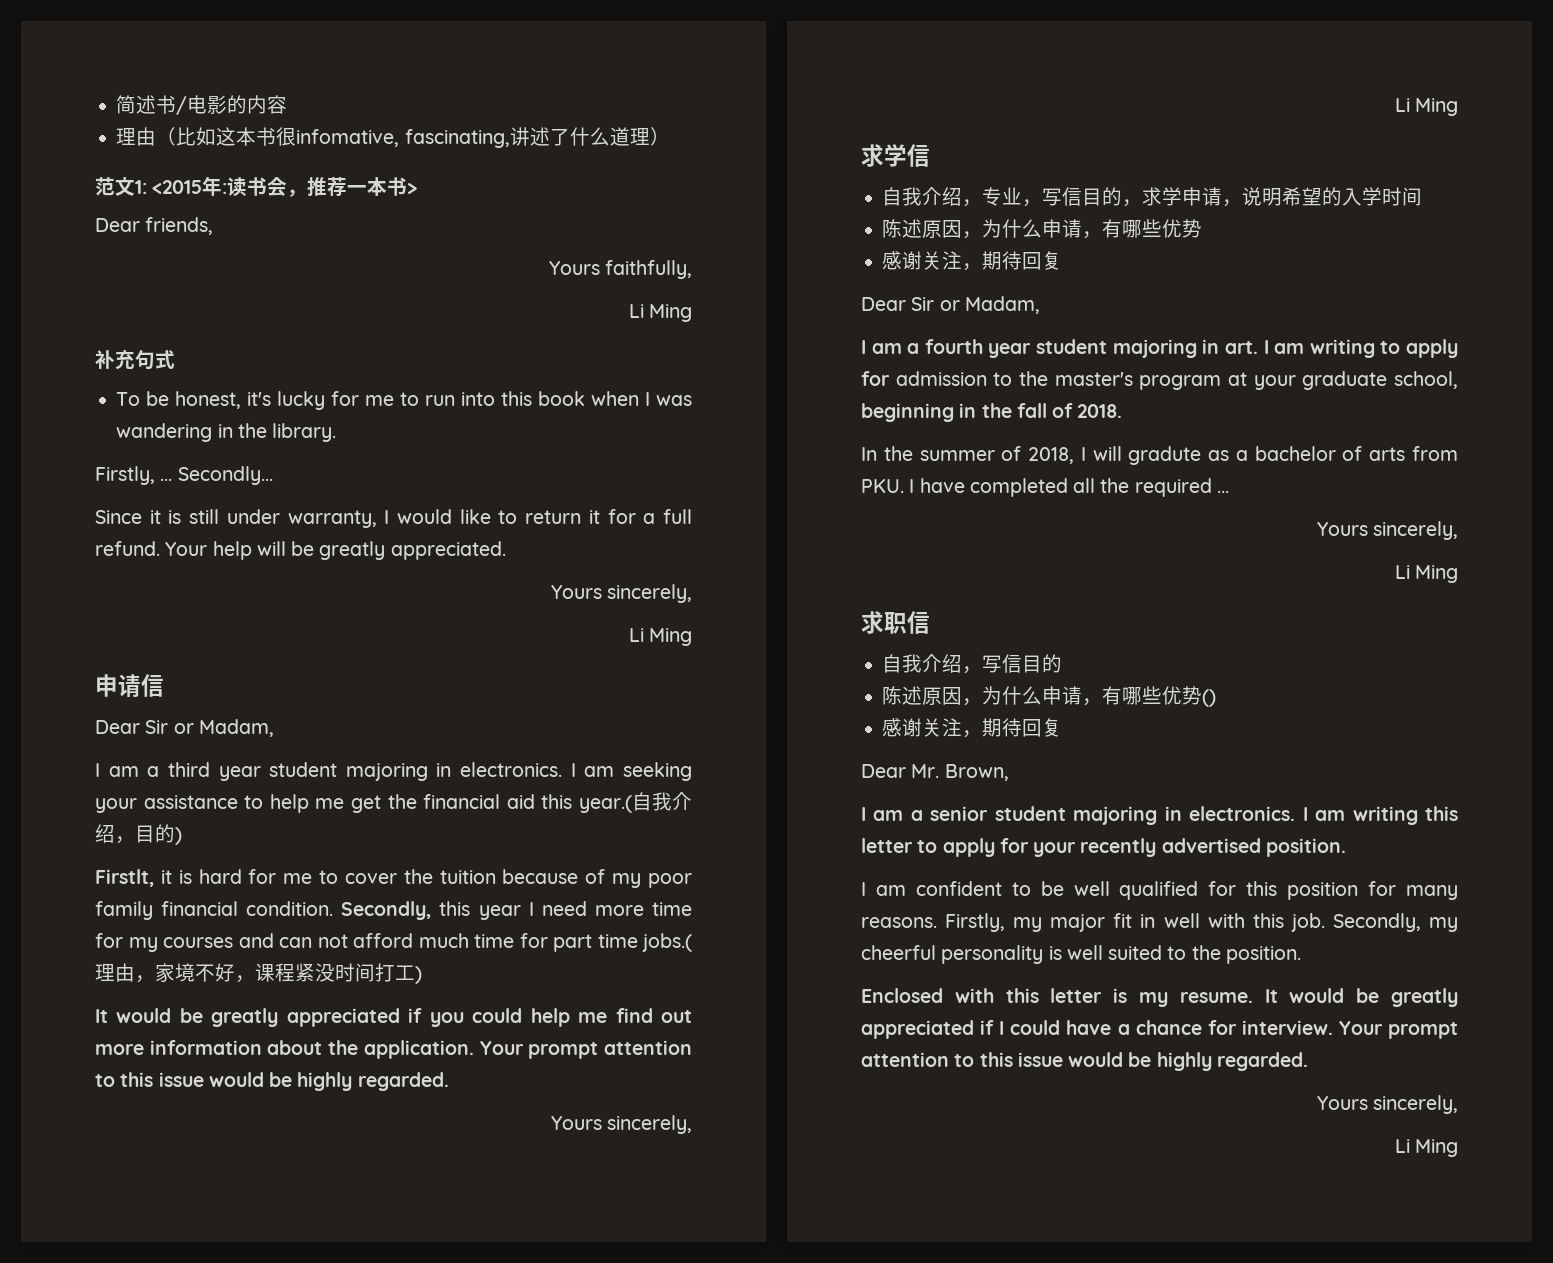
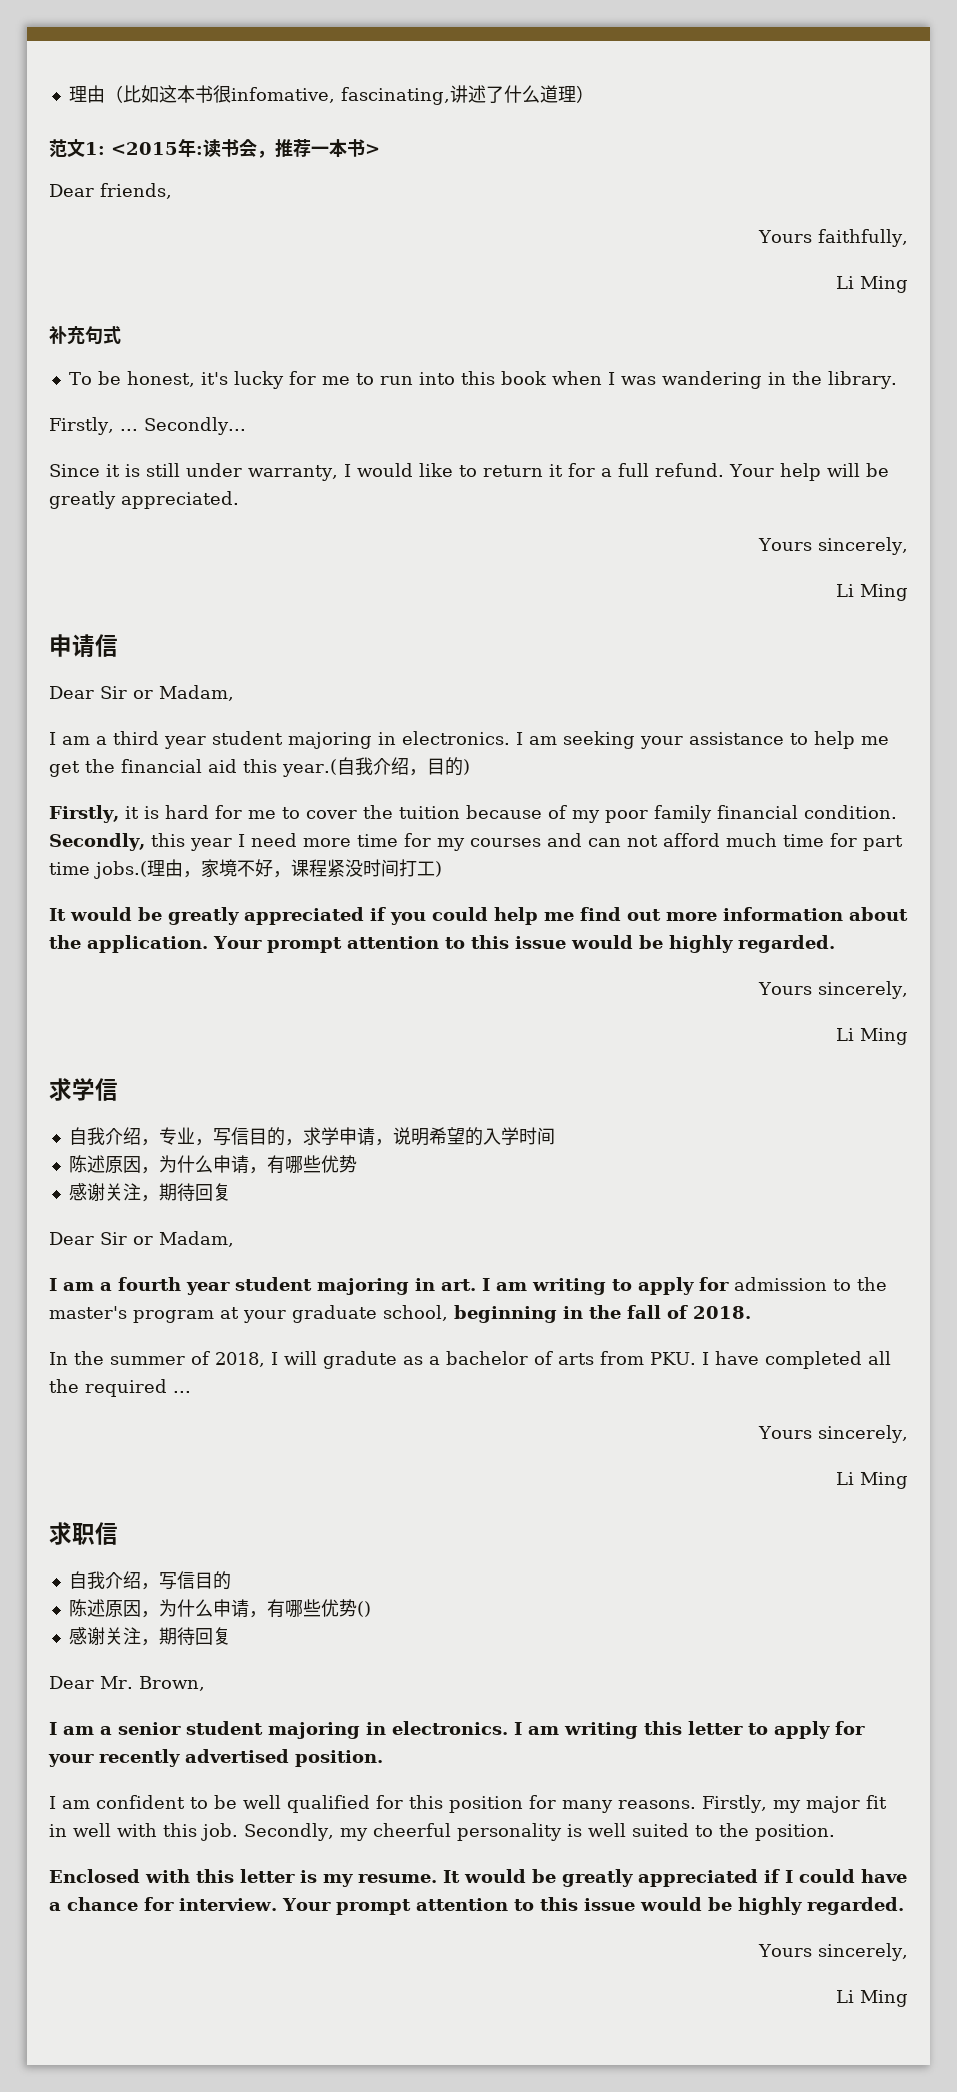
[116,95,288,115] 简述书/电影的内容 // -> (68, 94) none
[95,869,154,887] Firstlt, -> [49,805,119,823] Firstly,

